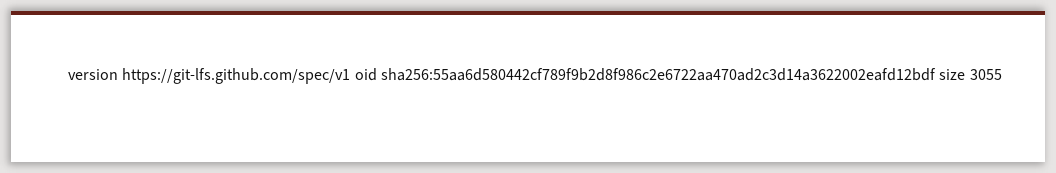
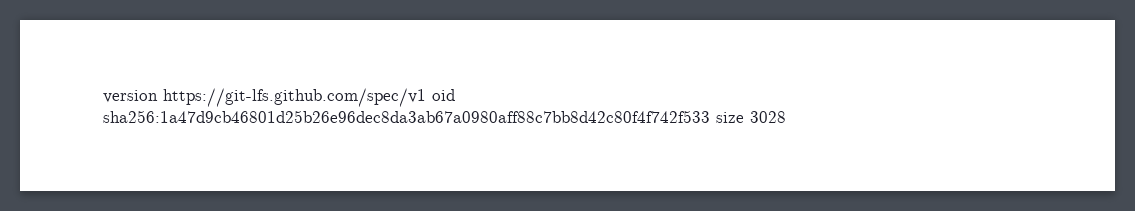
[380,68,1002,81] sha256:55aa6d580442cf789f9b2d8f986c2e6722aa470ad2c3d14a3622002eafd12bdf size 3055 -> [103,110,786,123] sha256:1a47d9cb46801d25b26e96dec8da3ab67a0980aff88c7bb8d42c80f4f742f533 size 3028

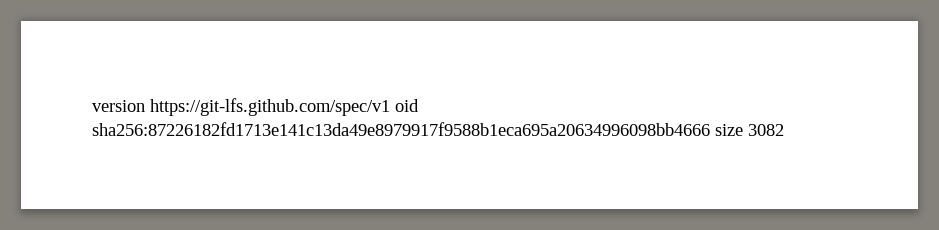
[103,110,786,123] sha256:1a47d9cb46801d25b26e96dec8da3ab67a0980aff88c7bb8d42c80f4f742f533 size 3028 -> [92,122,784,136] sha256:87226182fd1713e141c13da49e8979917f9588b1eca695a20634996098bb4666 size 3082

